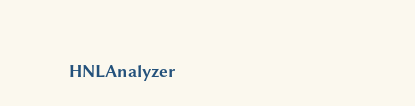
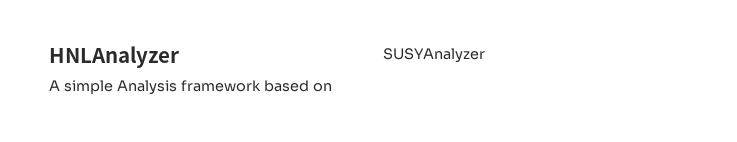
(176, 73) none -> [49,80,332,95] [383,48,485,63] // A simple Analysis framework based on SUSYAnalyzer

